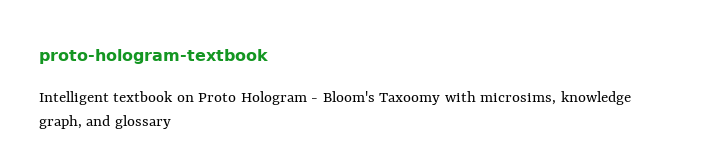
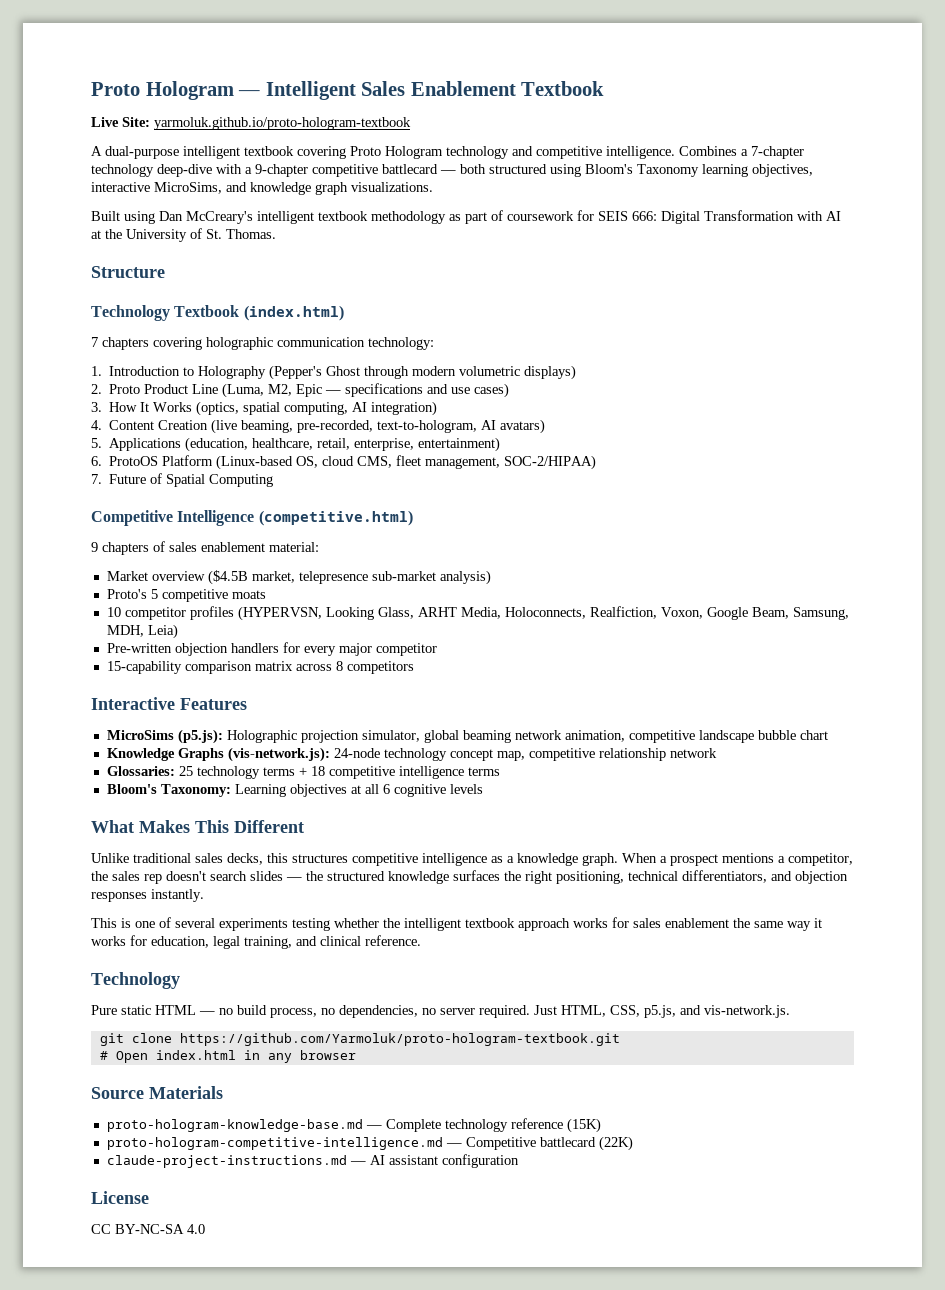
[39,49,268,64] [39,91,631,105] [39,115,171,129] proto-hologram-textbook // Intelligent textbook on Proto Hologram - Bloom's Taxoomy with microsims, knowledge graph, and glossary -> [91,81,605,100] [91,117,411,130] [91,146,804,159] [91,164,813,177] [91,182,433,195] [91,210,841,224] [91,228,276,242] [91,266,165,278] [91,305,344,321] [91,337,434,350] [91,365,577,380] [91,383,510,398] [91,401,438,416] [91,419,546,434] [91,437,501,452] [91,455,597,470] [91,473,274,487] [91,510,413,526] [91,541,319,555] [106,570,491,585] [106,589,266,602] [106,606,849,621] [106,624,178,639] [106,642,437,656] [106,661,414,674] [91,697,247,710] [106,729,828,744] [106,747,717,762] [106,766,500,779] [106,784,483,797] [91,820,304,833] [91,853,853,866] [91,870,848,884] [91,889,204,902] [91,917,822,931] [91,935,421,949] [91,972,180,989] [91,1005,790,1018] [99,1033,620,1046] [99,1050,356,1063] [91,1086,223,1099] [106,1118,601,1133] [106,1136,633,1151] [106,1154,519,1168] [91,1191,149,1204] [91,1224,205,1234] Proto Hologram — Intelligent Sales Enablement Textbook // Live Site: yarmoluk.github.io/proto-hologram-textbook // A dual-purpose intelligent textbook covering Proto Hologram technology and competitive intelligence. Combines a 7-chapter technology deep-dive with a 9-chapter competitive battlecard — both structured using Bloom's Taxonomy learning objectives, interactive MicroSims, and knowledge graph visualizations. // Built using Dan McCreary's intelligent textbook methodology as part of coursework for SEIS 666: Digital Transformation with AI at the University of St. Thomas. // Structure // Technology Textbook (index.html) // 7 chapters covering holographic communication technology: // 1. Introduction to Holography (Pepper's Ghost through modern volumetric displays) // 2. Proto Product Line (Luma, M2, Epic — specifications and use cases) // 3. How It Works (optics, spatial computing, AI integration) // 4. Content Creation (live beaming, pre-recorded, text-to-hologram, AI avatars) // 5. Applications (education, healthcare, retail, enterprise, entertainment) // 6. ProtoOS Platform (Linux-based OS, cloud CMS, fleet management, SOC-2/HIPAA) // 7. Future of Spatial Computing // Competitive Intelligence (competitive.html) // 9 chapters of sales enablement material: // Market overview ($4.5B market, telepresence sub-market analysis) // Proto's 5 competitive moats // 10 competitor profiles (HYPERVSN, Looking Glass, ARHT Media, Holoconnects, Realfiction, Voxon, Google Beam, Samsung, MDH, Leia) // Pre-written objection handlers for every major competitor // 15-capability comparison matrix across 8 competitors // Interactive Features // MicroSims (p5.js): Holographic projection simulator, global beaming network animation, competitive landscape bubble chart // Knowledge Graphs (vis-network.js): 24-node technology concept map, competitive relationship network // Glossaries: 25 technology terms + 18 competitive intelligence terms // Bloom's Taxonomy: Learning objectives at all 6 cognitive levels // What Makes This Different // Unlike traditional sales decks, this structures competitive intelligence as a knowledge graph. When a prospect mentions a competitor, the sales rep doesn't search slides — the structured knowledge surfaces the right positioning, technical differentiators, and objection responses instantly. // This is one of several experiments testing whether the intelligent textbook approach works for sales enablement the same way it works for education, legal training, and clinical reference. // Technology // Pure static HTML — no build process, no dependencies, no server required. Just HTML, CSS, p5.js, and vis-network.js. // git clone https://github.com/Yarmoluk/proto-hologram-textbook.git // # Open index.html in any browser // Source Materials // proto-hologram-knowledge-base.md — Complete technology reference (15K) // proto-hologram-competitive-intelligence.md — Competitive battlecard (22K) // claude-project-instructions.md — AI assistant configuration // License // CC BY-NC-SA 4.0

